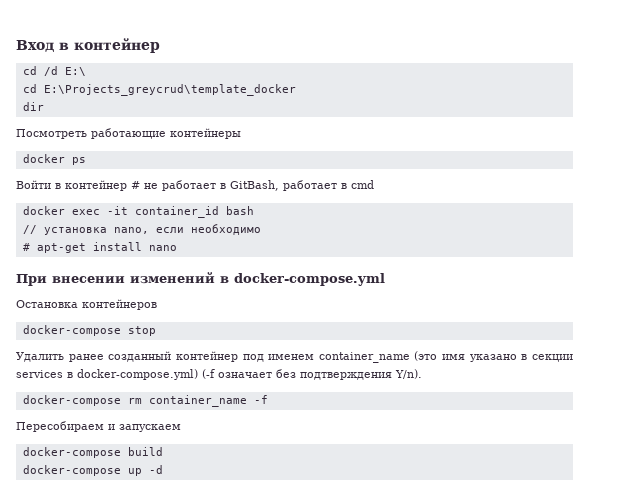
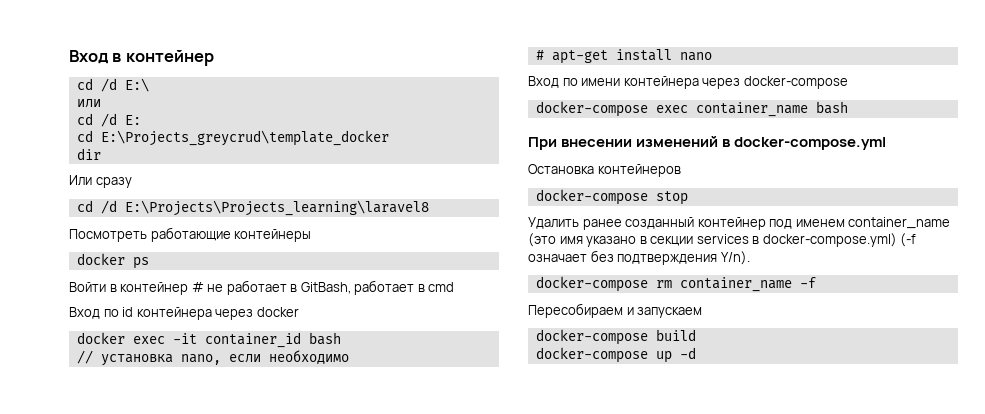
(86, 71) none -> [76,99,101,108] [76,113,141,127] // или // cd /d E:
(44, 106) none -> [69,175,132,188] [76,200,429,216] // Или сразу // cd /d E:\Projects\Projects_learning\laravel8
(374, 184) none -> [69,307,299,320] // Вход по id контейнера через docker
(177, 248) none -> [528,76,848,89] [535,101,848,117] // Вход по имени контейнера через docker-compose // docker-compose exec container_name bash

